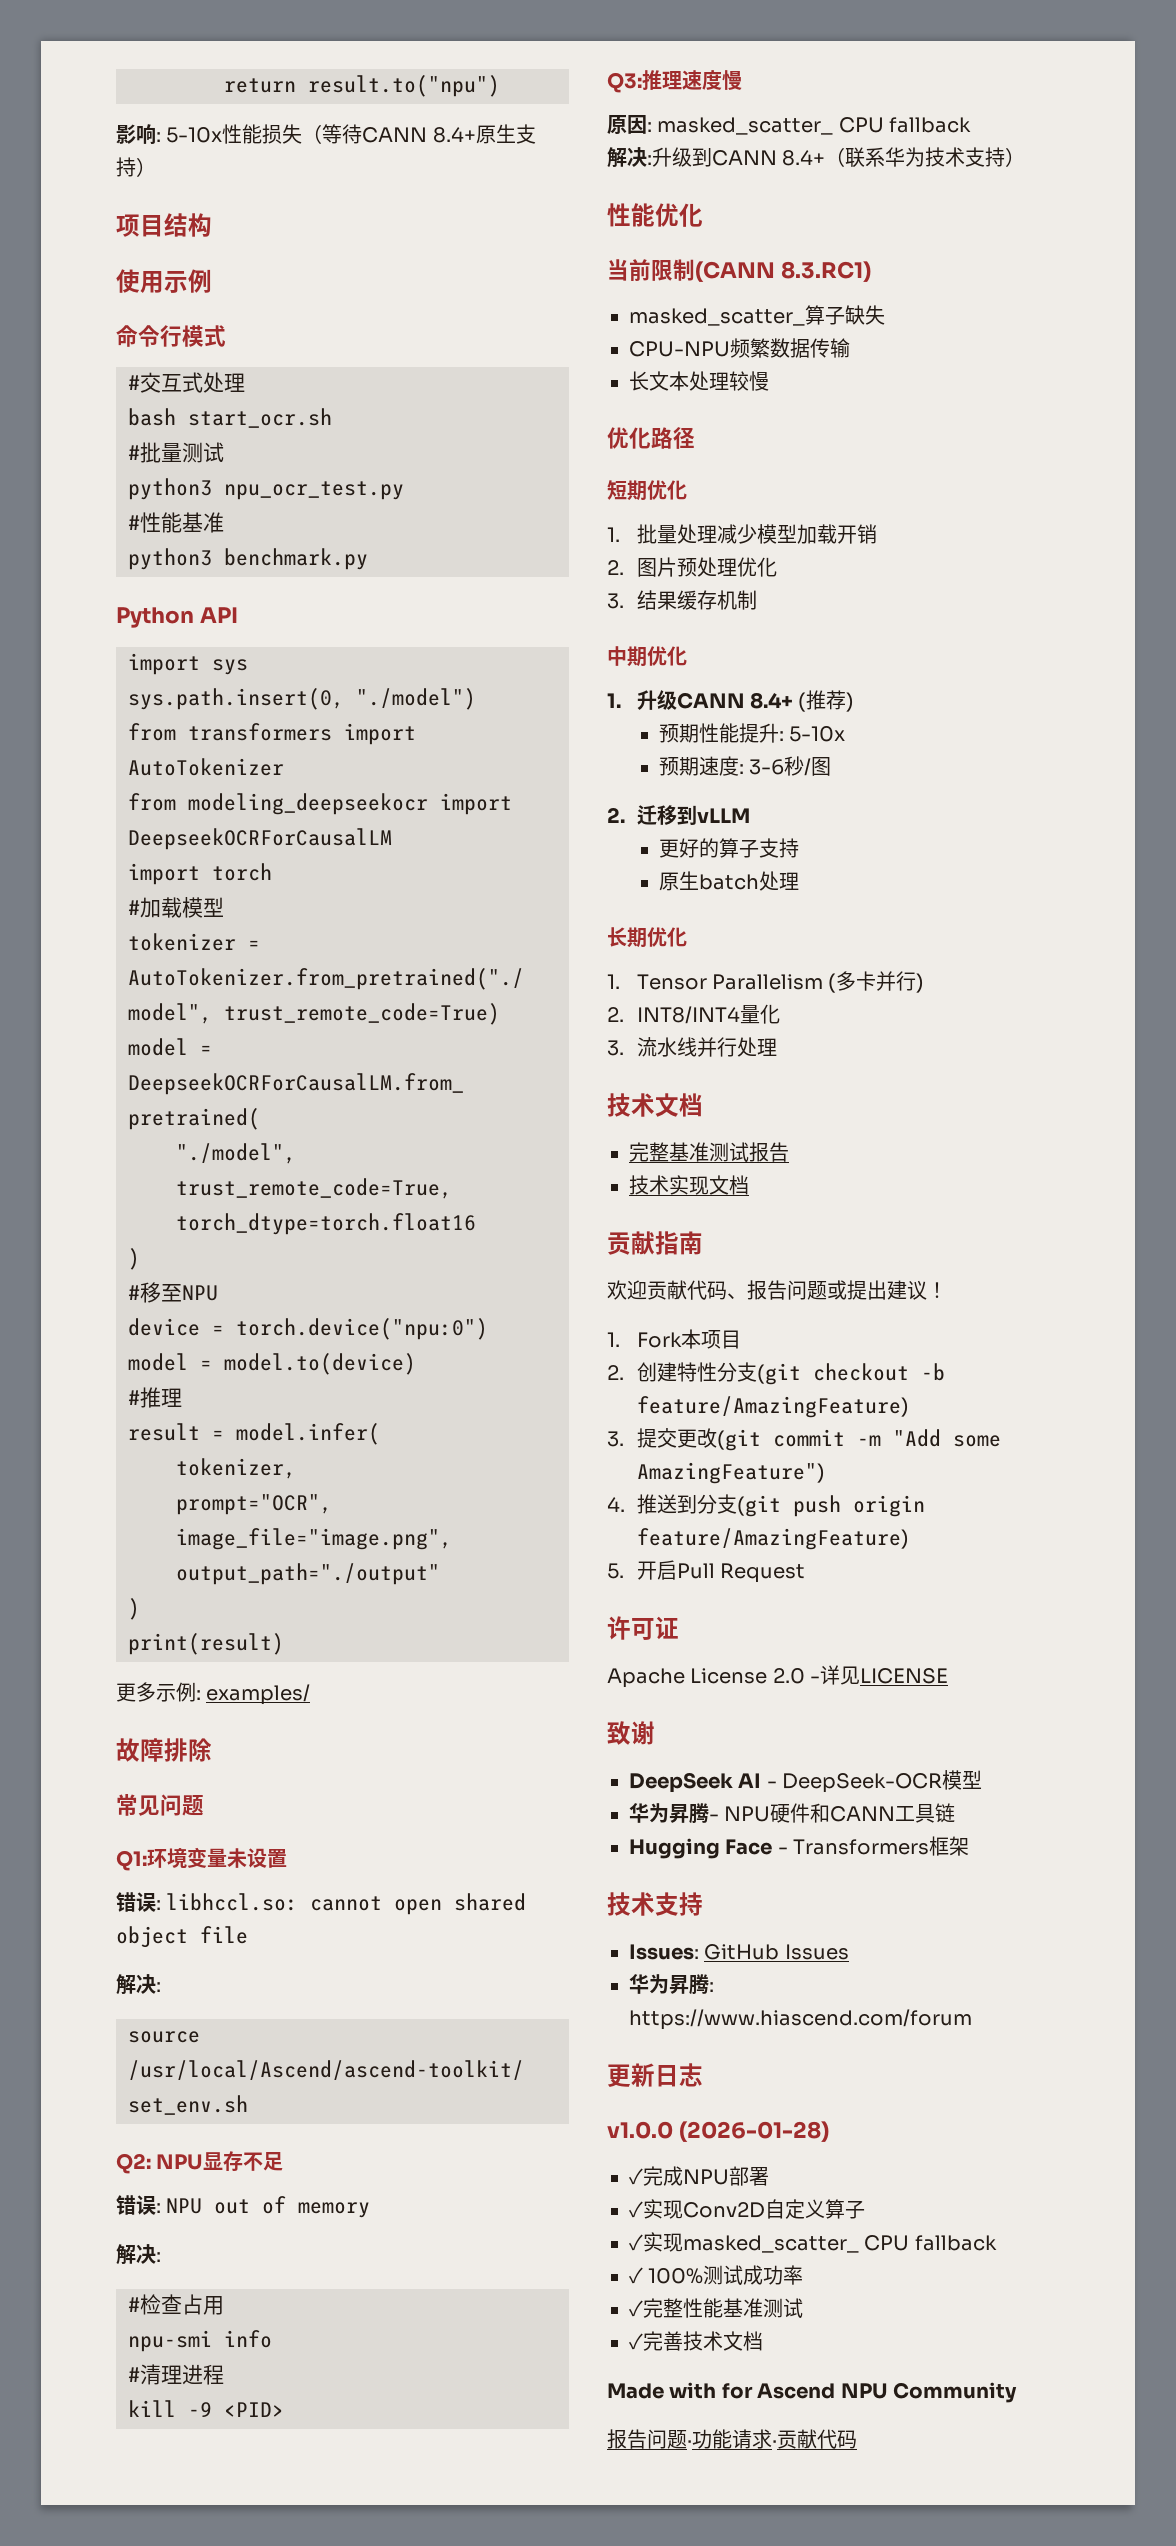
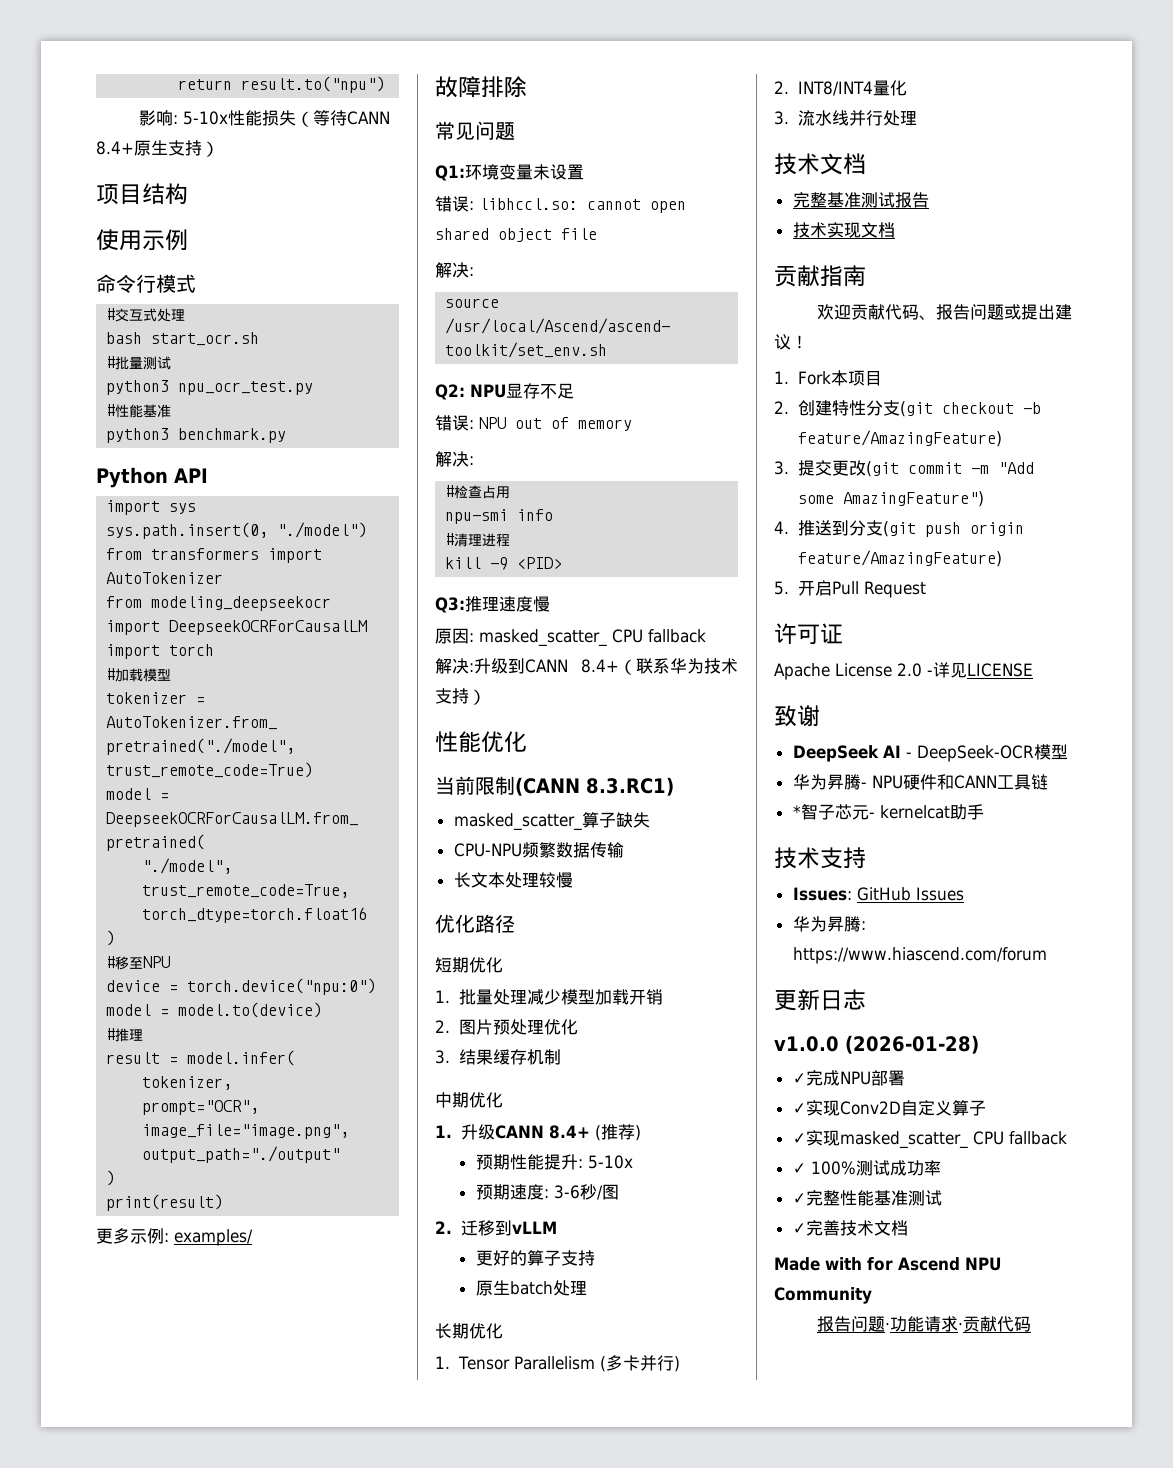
[629,1836,970,1859] Hugging Face - Transformers框架 -> [792,803,984,820] *智子芯元- kernelcat助手

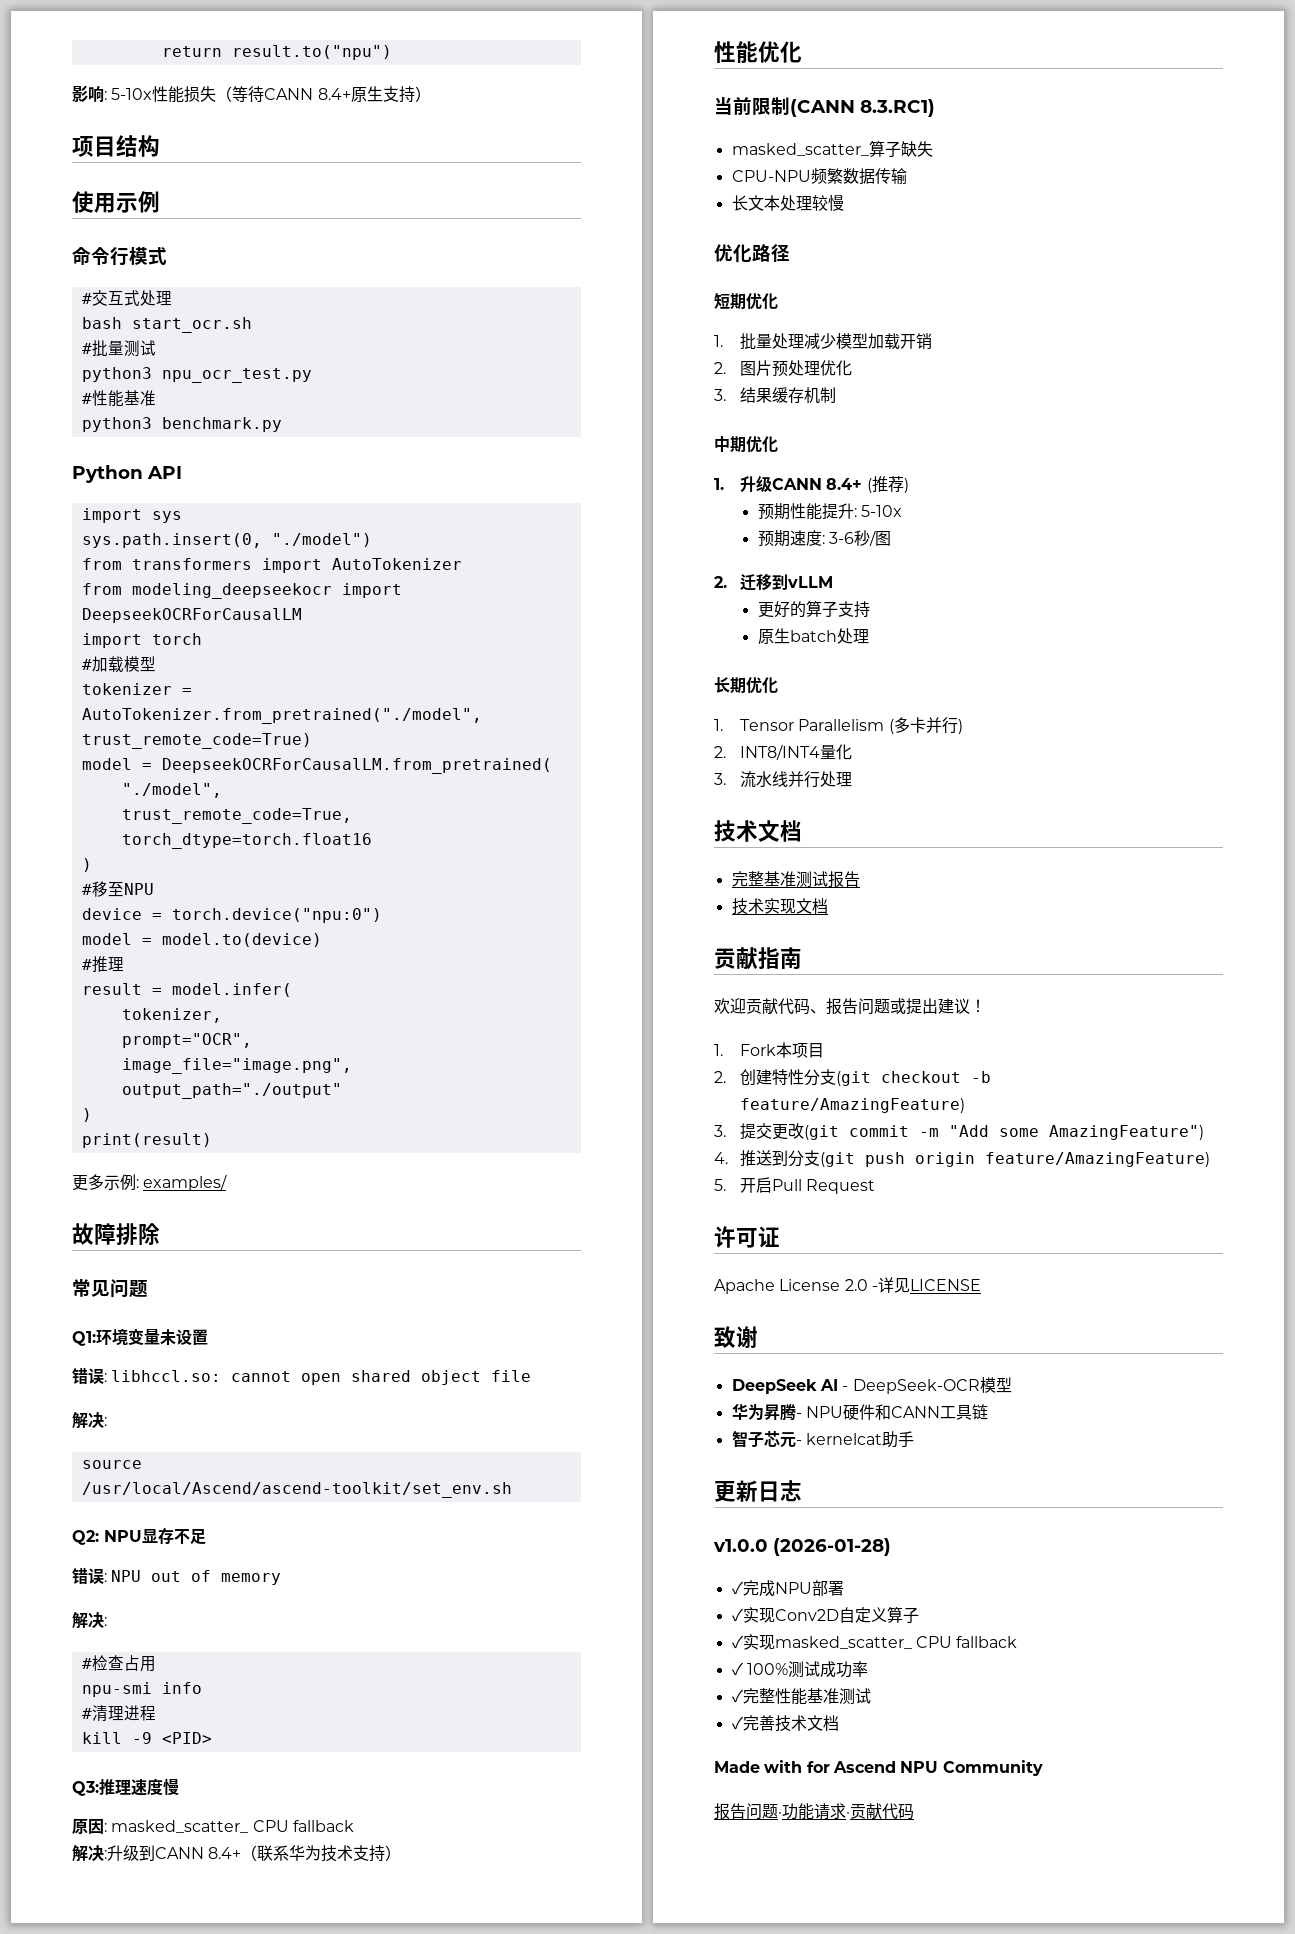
[792,805,801,818] * -> (988, 1412) none
[774,847,866,869] [792,887,964,901] [792,916,866,932] [792,947,1047,964] // 技术支持 // Issues: GitHub Issues // 华为昇腾: https://www.hiascend.com/forum -> (914, 1439) none

